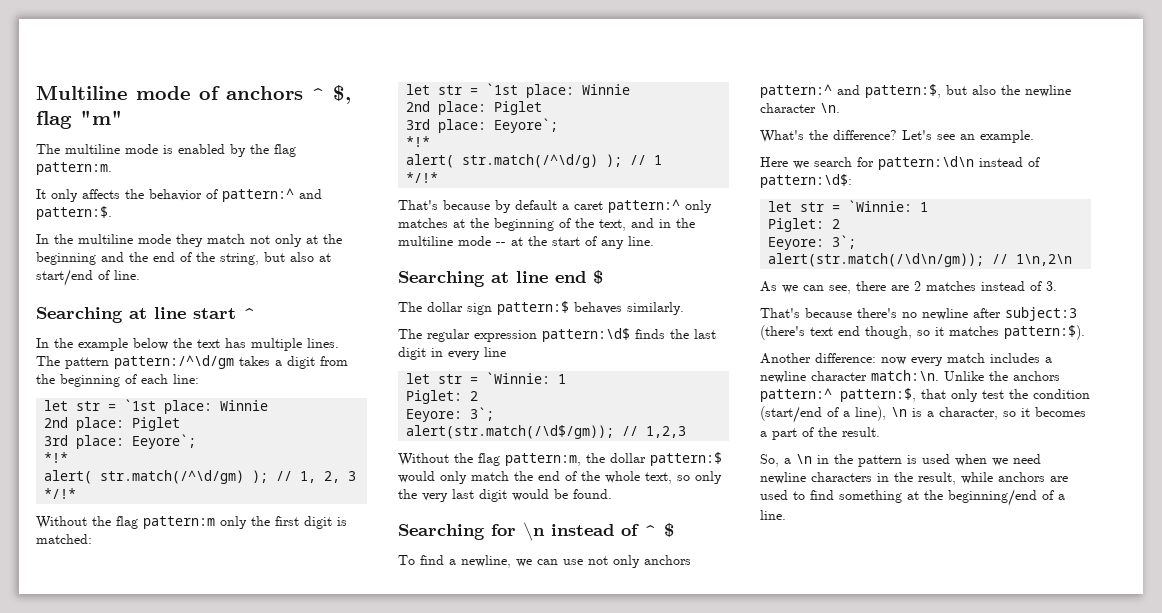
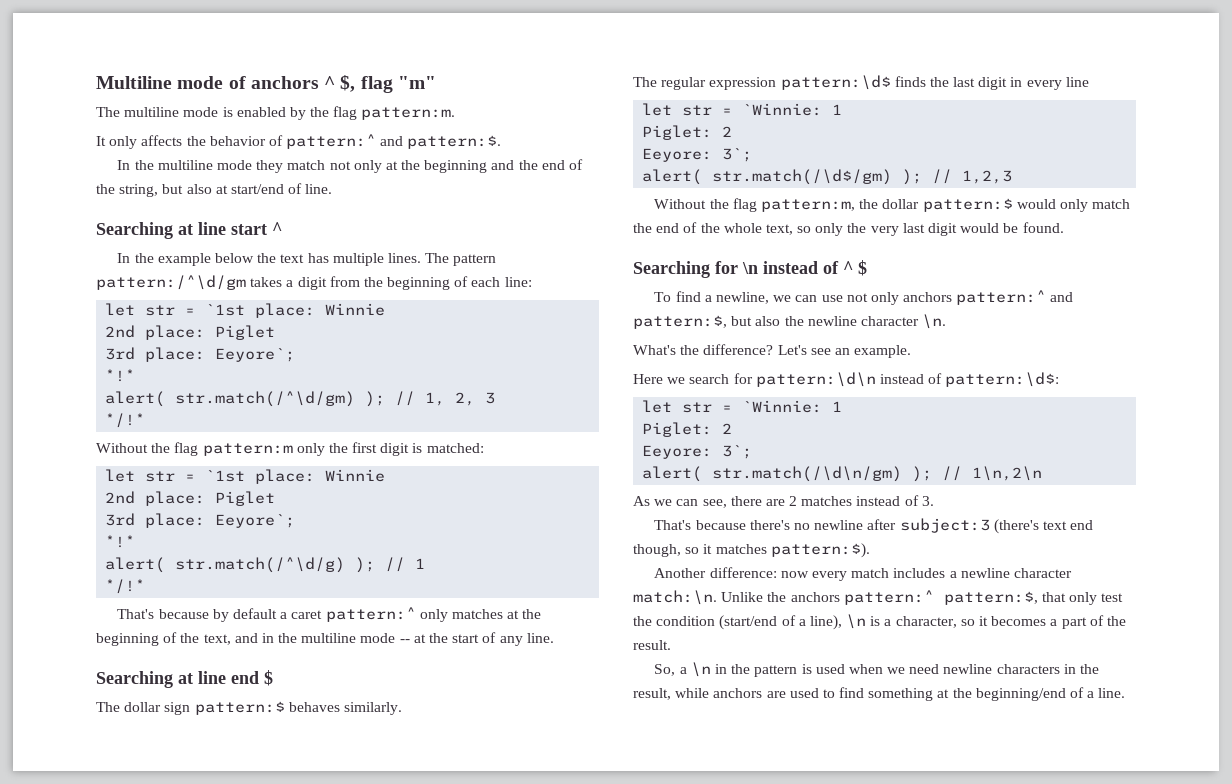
[406,425,615,439] alert(str.match(/\d$/gm)); -> [642,169,923,185] alert( str.match(/\d$/gm) );
[768,253,985,267] alert(str.match(/\d\n/gm)); -> [642,466,933,482] alert( str.match(/\d\n/gm) );

